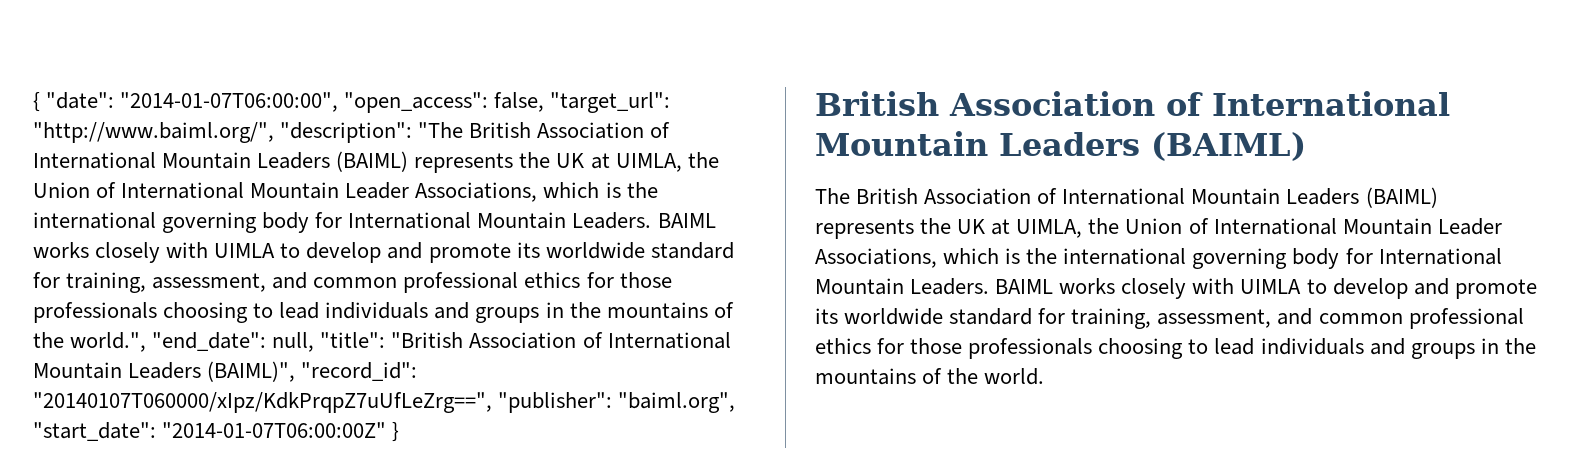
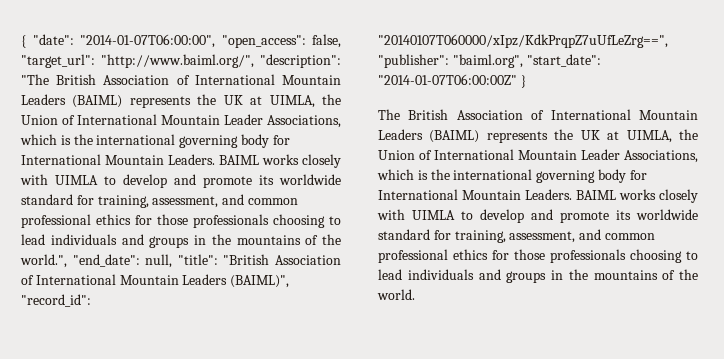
[815,91,1450,116] [815,131,1306,161] // British Association of International Mountain Leaders (BAIML) -> (526, 81) none

